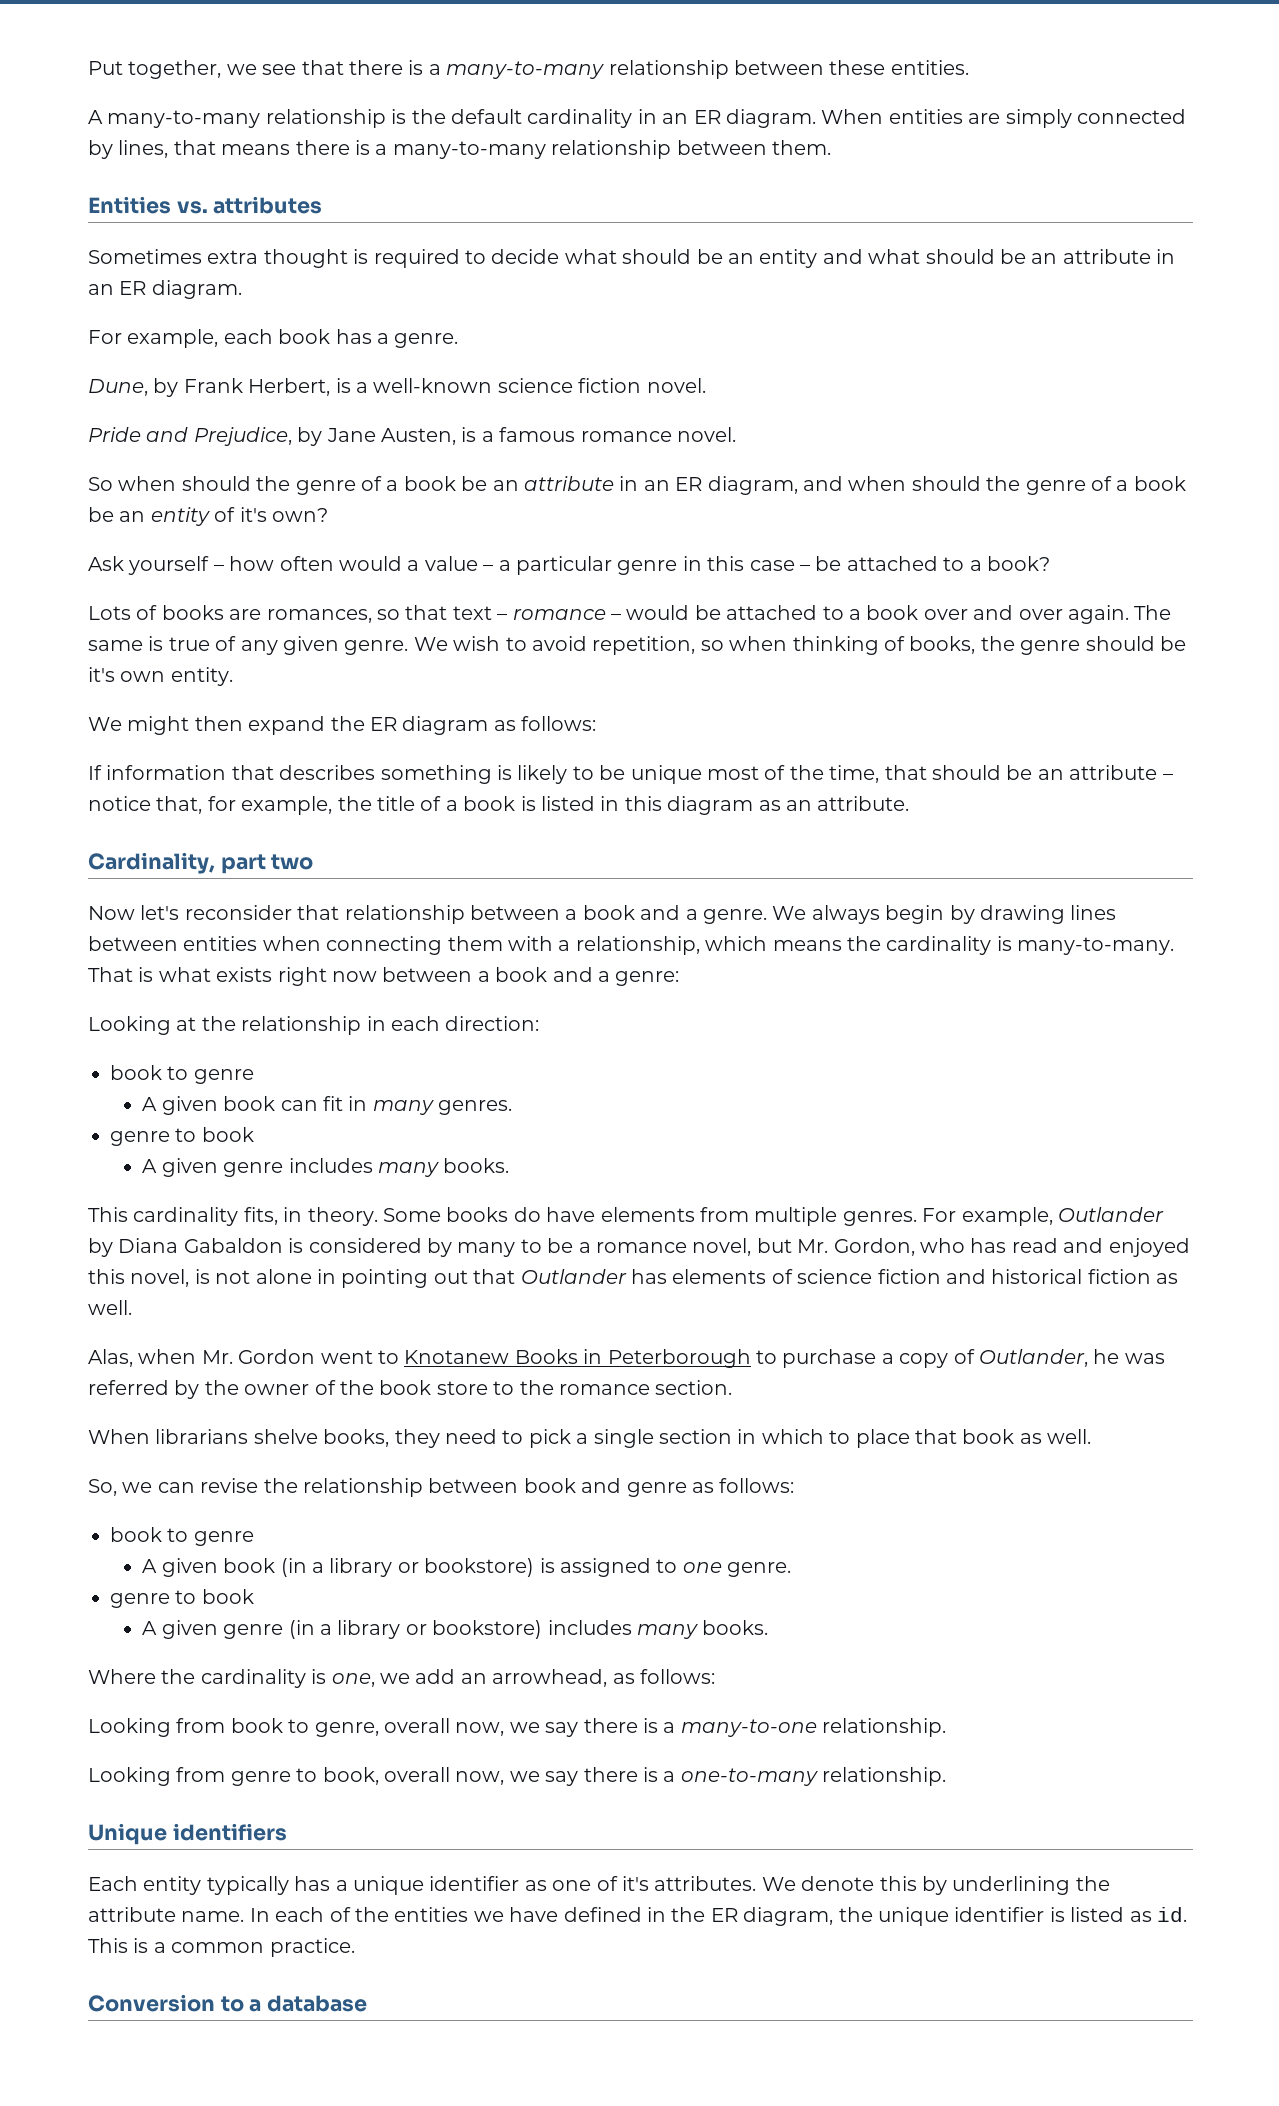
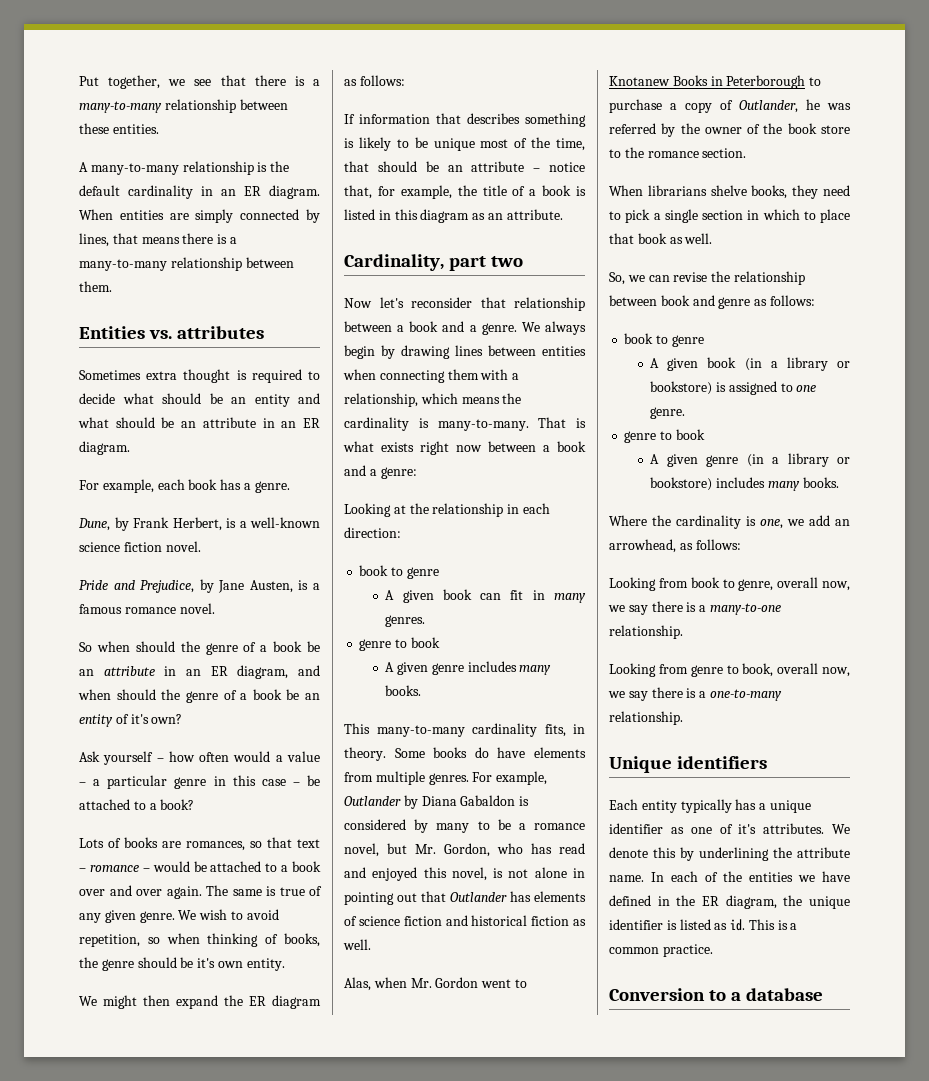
(128, 1214) none -> [376,725,465,737] many-to-many

